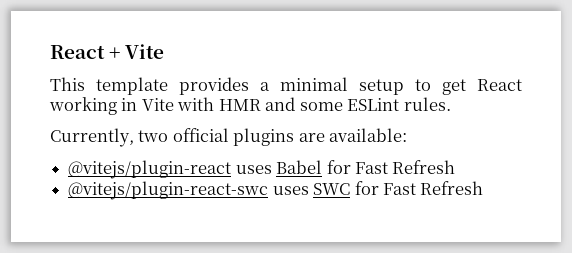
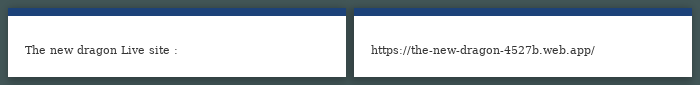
[50,44,165,59] [50,77,522,95] [49,97,451,115] [50,128,408,147] [68,160,456,179] [68,181,484,200] React + Vite // This template provides a minimal setup to get React working in Vite with HMR and some ESLint rules. // Currently, two official plugins are available: // @vitejs/plugin-react uses Babel for Fast Refresh // @vitejs/plugin-react-swc uses SWC for Fast Refresh -> [25,45,595,56] The new dragon Live site : https://the-new-dragon-4527b.web.app/

